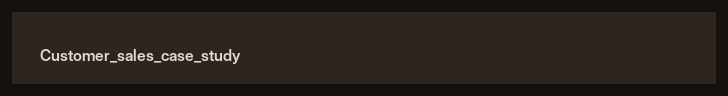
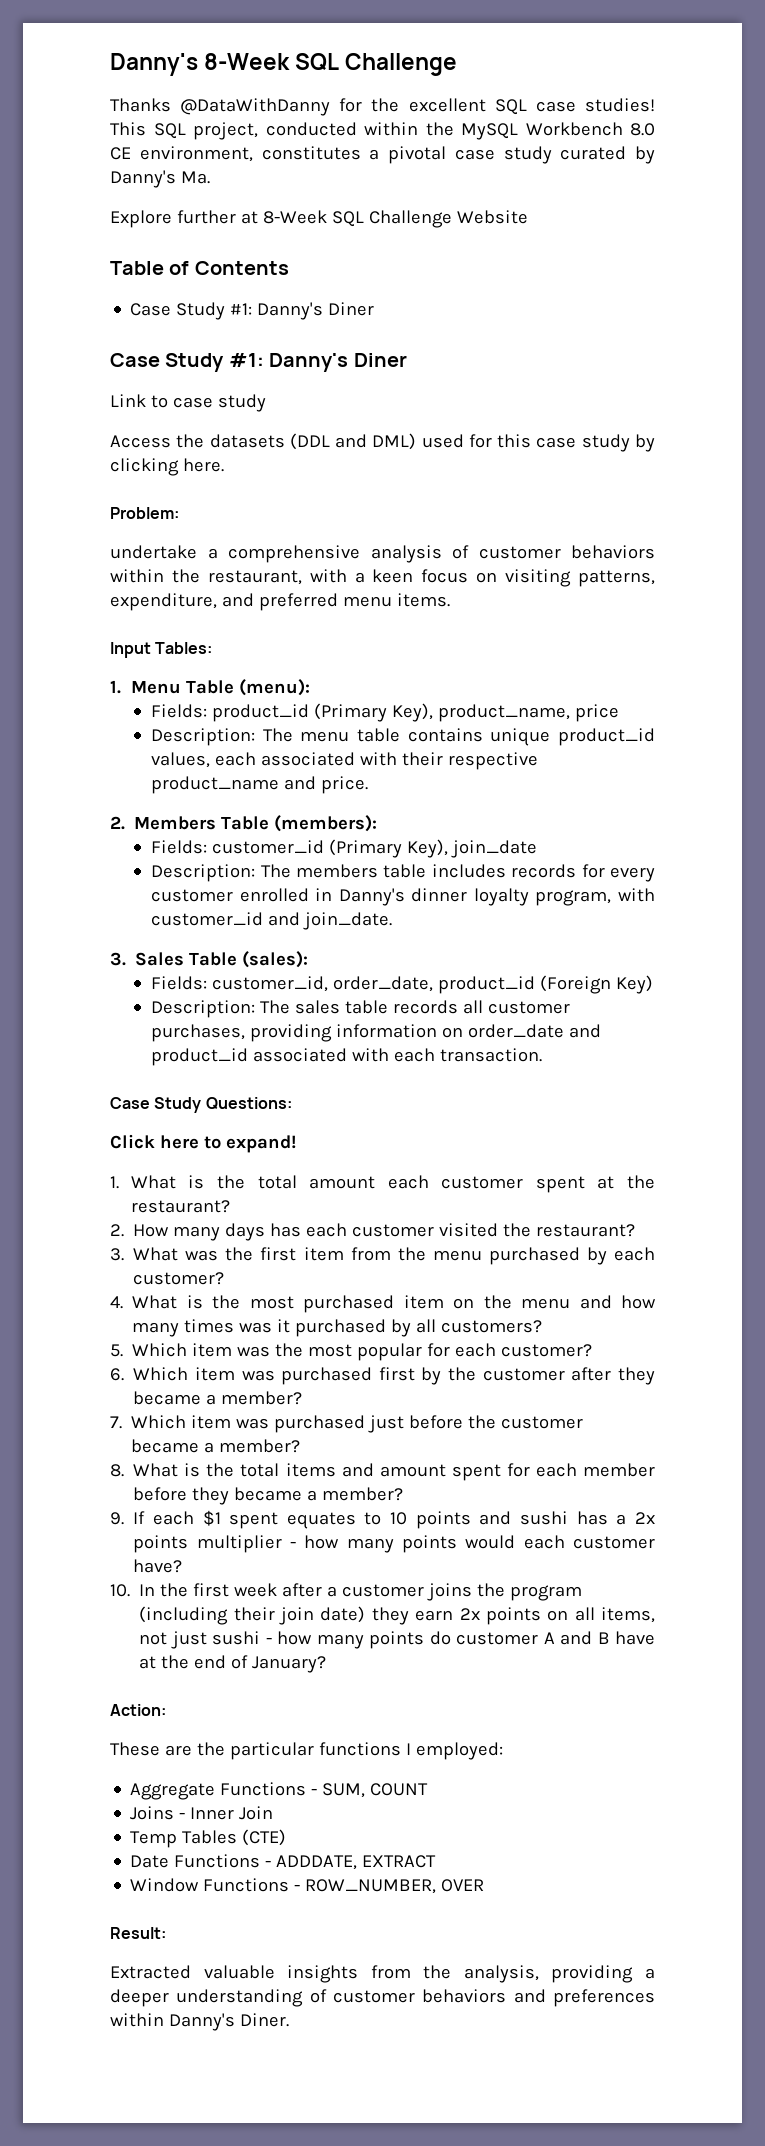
[40,49,241,64] Customer_sales_case_study -> [110,53,458,76] [110,98,655,116] [110,122,655,140] [110,146,655,164] [110,170,210,188] [110,210,528,228] [110,261,289,275] [130,302,375,320] [110,353,407,372] [110,394,266,412] [110,433,655,452] [110,458,224,476] [110,507,179,519] [110,545,655,563] [110,569,655,587] [110,593,450,611] [110,642,213,658] [110,679,310,696] [151,703,620,722] [151,728,655,746] [151,752,539,770] [151,776,369,794] [110,815,378,832] [151,839,538,858] [151,864,655,882] [151,888,655,906] [151,912,393,930] [110,951,309,968] [151,975,654,994] [151,1000,571,1018] [151,1024,602,1042] [151,1048,543,1066] [110,1097,292,1113] [110,1134,296,1153] [110,1175,655,1193] [130,1200,230,1213] [110,1223,636,1241] [110,1247,655,1265] [133,1272,225,1285] [110,1295,657,1313] [132,1319,543,1337] [110,1343,593,1361] [110,1367,656,1385] [133,1391,303,1405] [110,1415,584,1433] [131,1439,301,1453] [110,1463,655,1481] [133,1487,404,1505] [110,1510,655,1529] [133,1535,655,1553] [133,1559,183,1573] [110,1583,583,1601] [139,1606,655,1625] [139,1631,655,1649] [139,1655,327,1673] [110,1704,166,1716] [110,1742,503,1760] [130,1782,429,1800] [130,1806,274,1820] [130,1829,287,1848] [130,1854,437,1870] [130,1878,485,1894] [110,1927,166,1939] [110,1965,655,1983] [110,1989,655,2007] [110,2013,289,2031] Danny's 8-Week SQL Challenge // Thanks @DataWithDanny for the excellent SQL case studies! This SQL project, conducted within the MySQL Workbench 8.0 CE environment, constitutes a pivotal case study curated by Danny's Ma. // Explore further at 8-Week SQL Challenge Website // Table of Contents // Case Study #1: Danny's Diner // Case Study #1: Danny's Diner // Link to case study // Access the datasets (DDL and DML) used for this case study by clicking here. // Problem: // undertake a comprehensive analysis of customer behaviors within the restaurant, with a keen focus on visiting patterns, expenditure, and preferred menu items. // Input Tables: // 1. Menu Table (menu): // Fields: product_id (Primary Key), product_name, price // Description: The menu table contains unique product_id values, each associated with their respective product_name and price. // 2. Members Table (members): // Fields: customer_id (Primary Key), join_date // Description: The members table includes records for every customer enrolled in Danny's dinner loyalty program, with customer_id and join_date. // 3. Sales Table (sales): // Fields: customer_id, order_date, product_id (Foreign Key) // Description: The sales table records all customer purchases, providing information on order_date and product_id associated with each transaction. // Case Study Questions: // Click here to expand! // 1. What is the total amount each customer spent at the restaurant? // 2. How many days has each customer visited the restaurant? // 3. What was the first item from the menu purchased by each customer? // 4. What is the most purchased item on the menu and how many times was it purchased by all customers? // 5. Which item was the most popular for each customer? // 6. Which item was purchased first by the customer after they became a member? // 7. Which item was purchased just before the customer became a member? // 8. What is the total items and amount spent for each member before they became a member? // 9. If each $1 spent equates to 10 points and sushi has a 2x points multiplier - how many points would each customer have? // 10. In the first week after a customer joins the program (including their join date) they earn 2x points on all items, not just sushi - how many points do customer A and B have at the end of January? // Action: // These are the particular functions I employed: // Aggregate Functions - SUM, COUNT // Joins - Inner Join // Temp Tables (CTE) // Date Functions - ADDDATE, EXTRACT // Window Functions - ROW_NUMBER, OVER // Result: // Extracted valuable insights from the analysis, providing a deeper understanding of customer behaviors and preferences within Danny's Diner.

